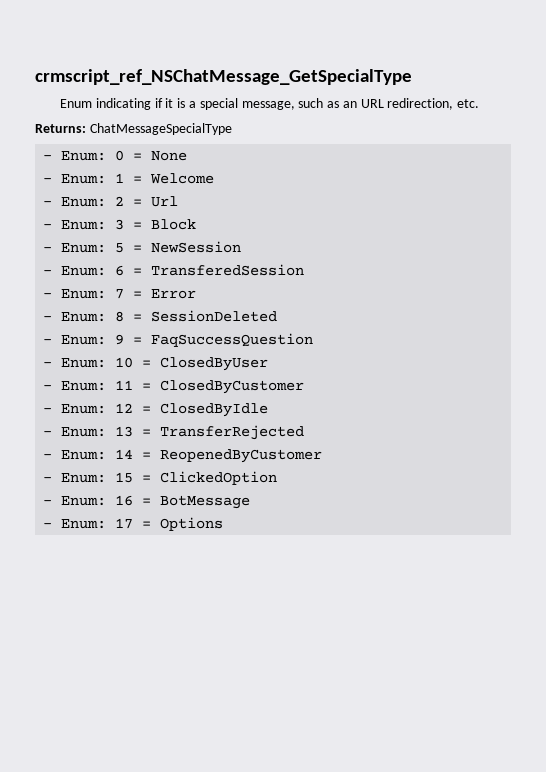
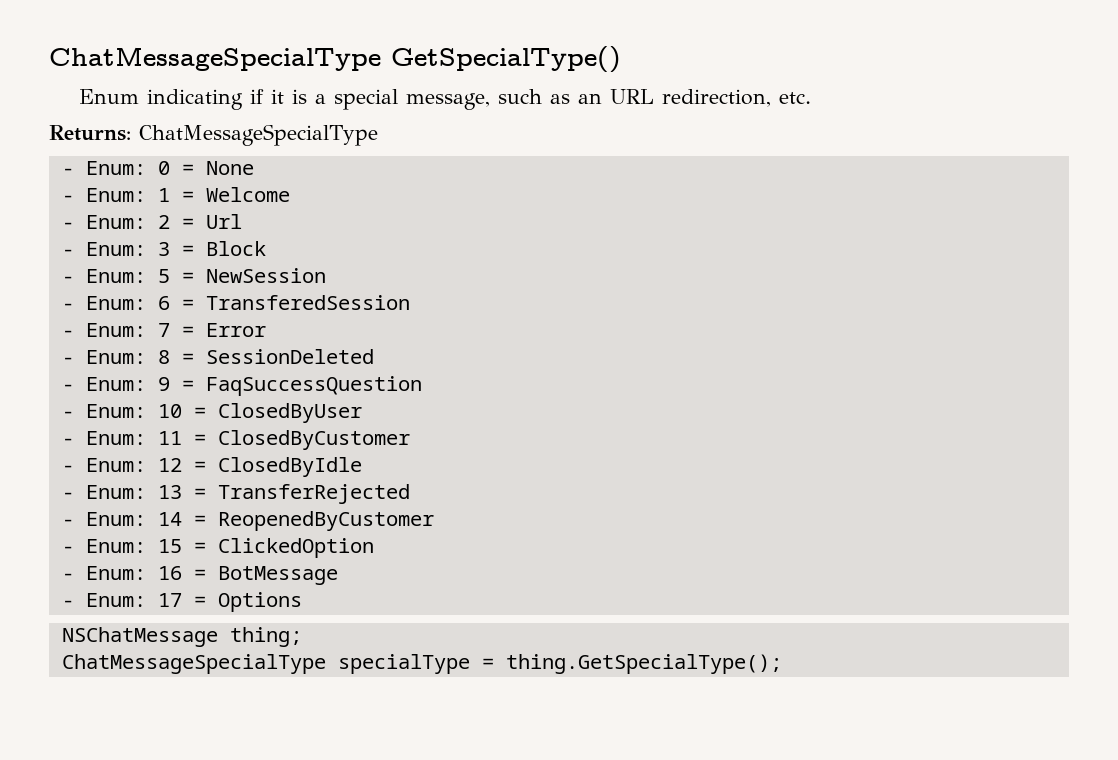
[35,69,412,85] crmscript_ref_NSChatMessage_GetSpecialType -> [49,46,621,73] ChatMessageSpecialType GetSpecialType()
(224, 524) none -> [61,627,302,647] [61,654,782,674] // NSChatMessage thing; // ChatMessageSpecialType specialType = thing.GetSpecialType();

